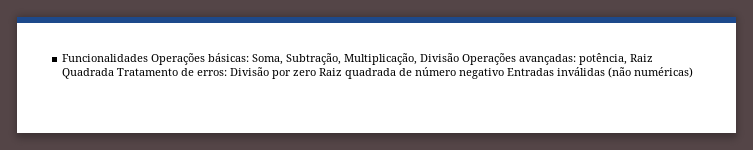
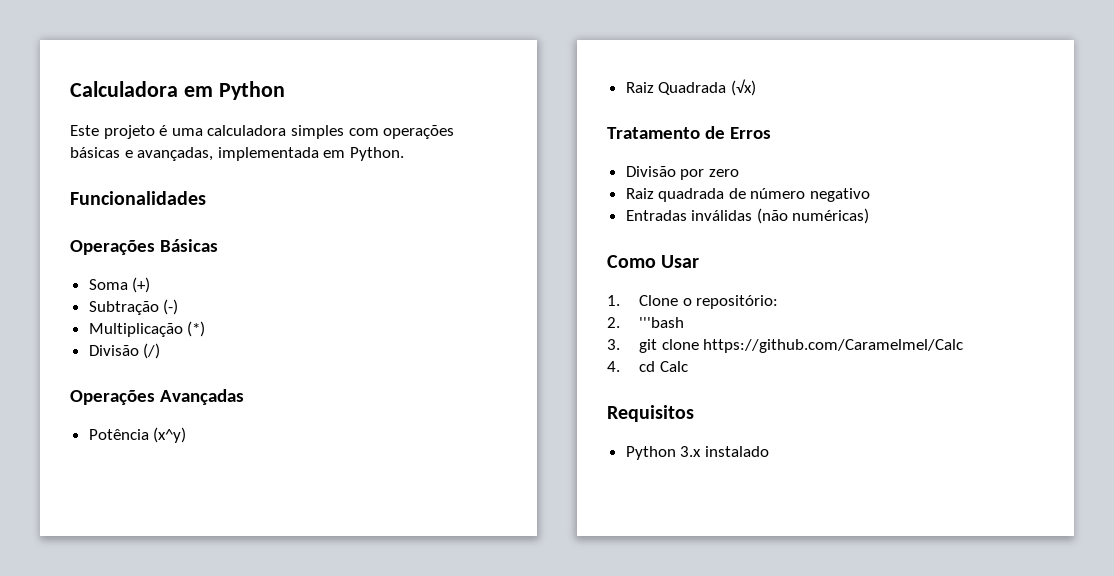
[62,53,628,65] Funcionalidades Operações básicas: Soma, Subtração, Multiplicação, Divisão Operações avançadas: potência, -> [70,81,285,100] [70,125,455,139] [70,147,404,161] [70,191,206,205] [70,239,218,255] [88,277,151,293] [88,299,179,315] [88,321,206,337] [88,343,161,359] [70,389,244,405] [88,427,187,443] Calculadora em Python // Este projeto é uma calculadora simples com operações básicas e avançadas, implementada em Python. // Funcionalidades // Operações Básicas // Soma (+) // Subtração (-) // Multiplicação (*) // Divisão (/) // Operações Avançadas // Potência (x^y) //
(115, 73) none -> [730,79,756,96] (√x) //
[197,70,228,76] erros: -> [729,127,771,139] Erros //
(317, 73) none -> (739, 173) //
(505, 73) none -> (871, 195) //
(694, 72) none -> [607,255,700,268] [607,295,779,309] [607,317,685,328] [607,339,964,353] [607,361,688,372] [607,405,694,422] [625,446,769,460] // Como Usar // 1. Clone o repositório: // 2. '''bash // 3. git clone https://github.com/Caramelmel/Calc // 4. cd Calc // Requisitos // Python 3.x instalado

